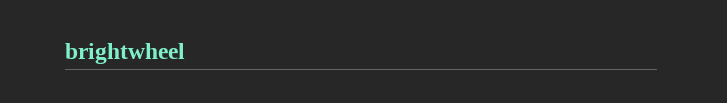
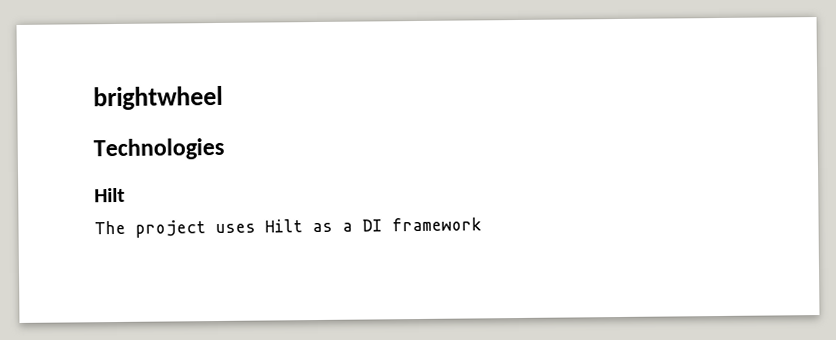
(185, 53) none -> [93,137,225,161] [94,187,125,203] [94,217,482,238] // Technologies // Hilt // The project uses Hilt as a DI framework

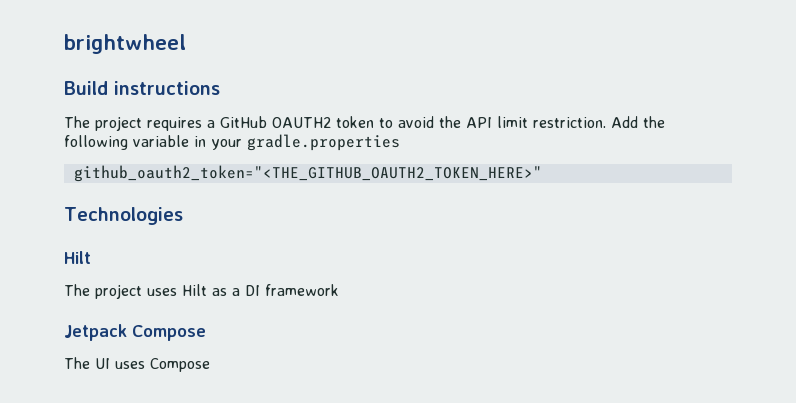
(223, 98) none -> [64,81,220,95] [64,116,665,131] [64,134,400,151] [73,165,542,182] // Build instructions // The project requires a GitHub OAUTH2 token to avoid the API limit restriction. Add the following variable in your gradle.properties // github_oauth2_token="<THE_GITHUB_OAUTH2_TOKEN_HERE>"
(482, 224) none -> [64,324,206,341] [64,357,210,372] // Jetpack Compose // The UI uses Compose

